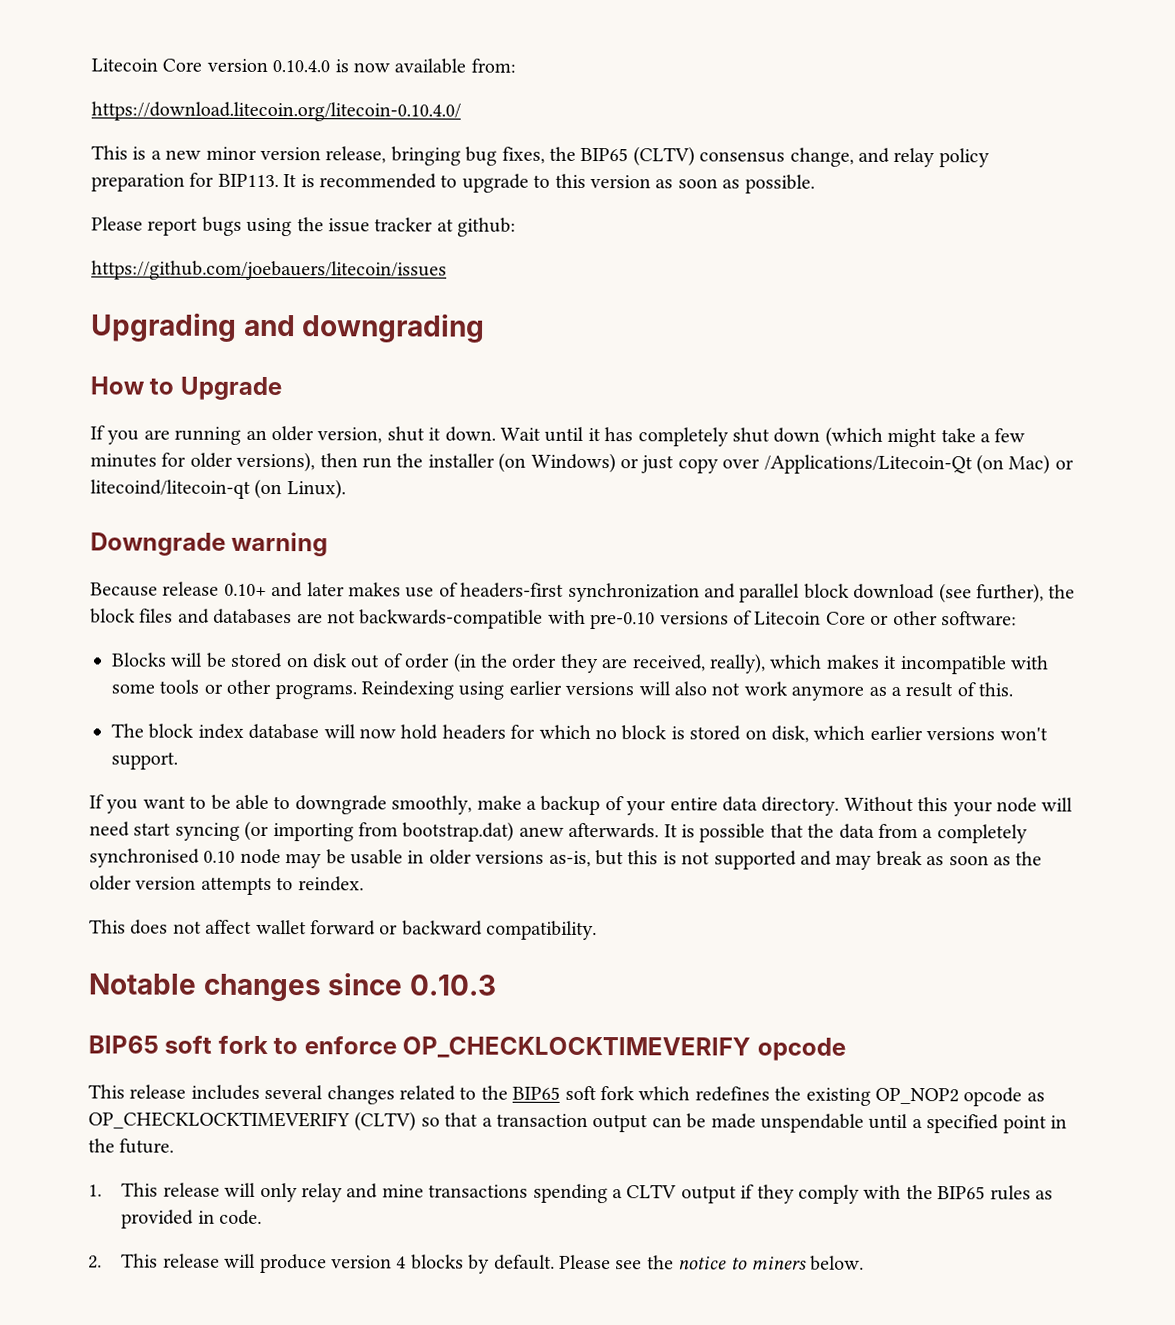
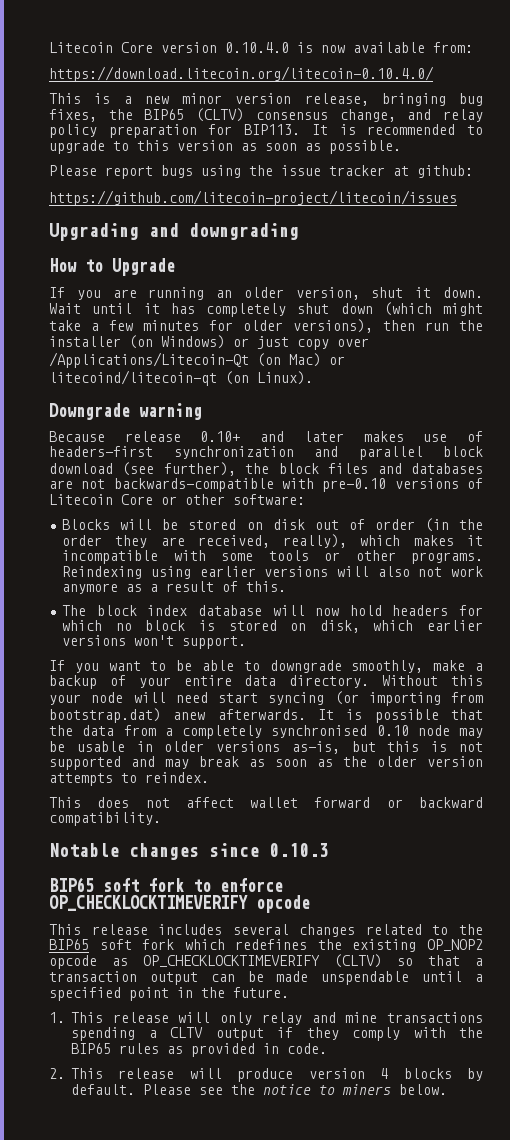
[91,260,447,281] https://github.com/joebauers/litecoin/issues -> [49,190,457,206] https://github.com/litecoin-project/litecoin/issues

